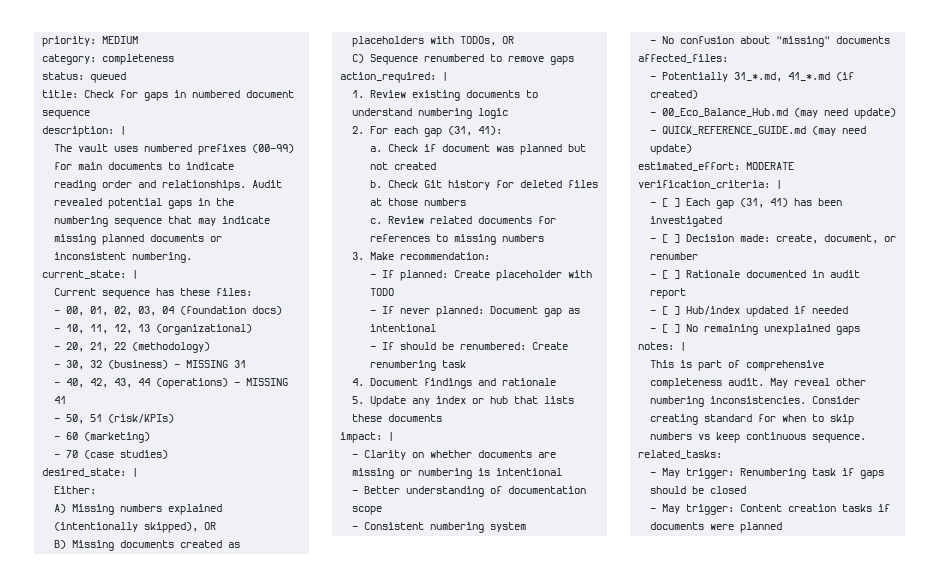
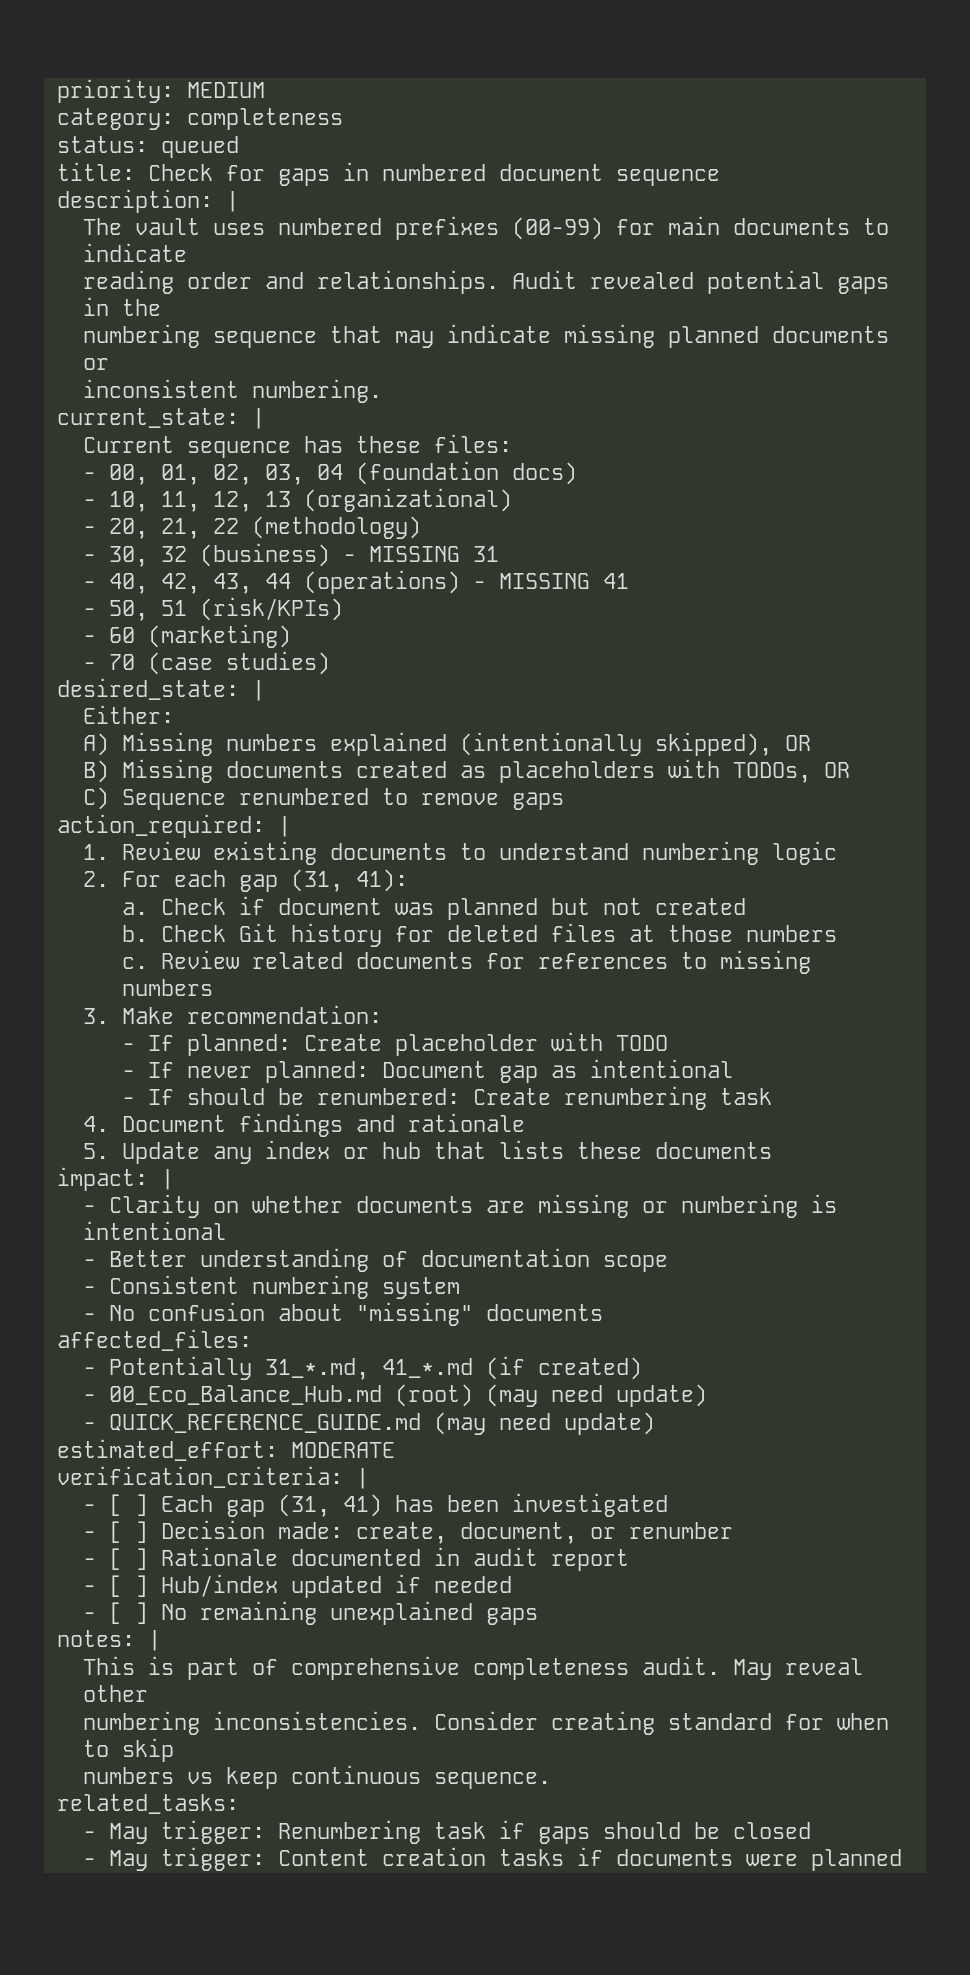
(788, 112) none -> [395,1384,474,1407] (root)

